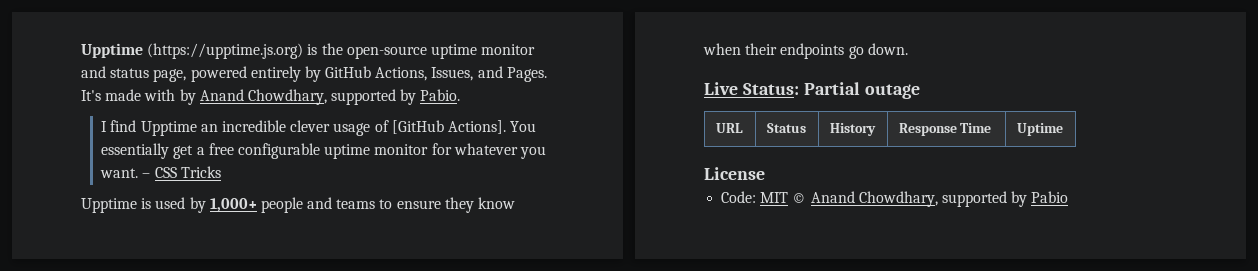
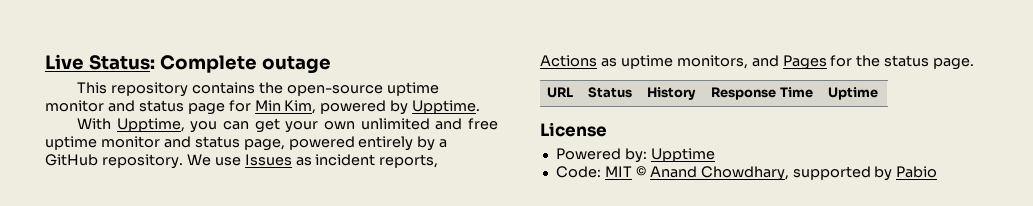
[81,43,318,59] Upptime (https://upptime.js.org) is -> [45,54,331,74] [77,82,255,97] Live Status: Complete outage // This repository contains
[153,66,547,82] [81,89,461,105] [101,120,537,136] [101,143,546,159] [100,166,221,178] [81,197,516,213] [703,43,908,59] [704,82,920,99] page, powered entirely by GitHub Actions, Issues, and Pages. It's made with by Anand Chowdhary, supported by Pabio. // I find Upptime an incredible clever usage of [GitHub Actions]. You essentially get a free configurable uptime monitor for whatever you want. – CSS Tricks // Upptime is used by 1,000+ people and teams to ensure they know when their endpoints go down. // Live Status: Partial outage -> [187,100,481,115] [77,118,499,133] [45,136,448,151] [45,154,439,169] [540,55,975,70] page for Min Kim, powered by Upptime. // With Upptime, you can get your own unlimited and free uptime monitor and status page, powered entirely by a GitHub repository. We use Issues as incident reports, Actions as uptime monitors, and Pages for the status page.
(765, 173) none -> [555,148,715,163] // Powered by: Upptime

